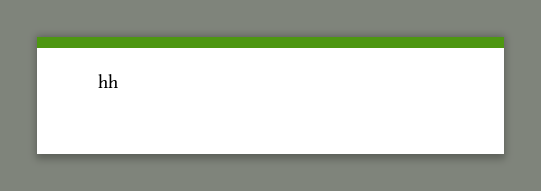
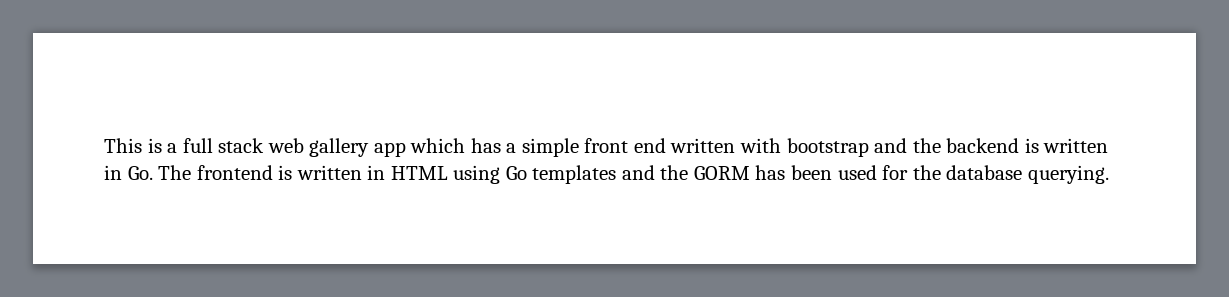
[98,74,118,88] hh -> [104,138,1109,157] [104,165,1109,184] This is a full stack web gallery app which has a simple front end written with bootstrap and the backend is written in Go. The frontend is written in HTML using Go templates and the GORM has been used for the database querying.

